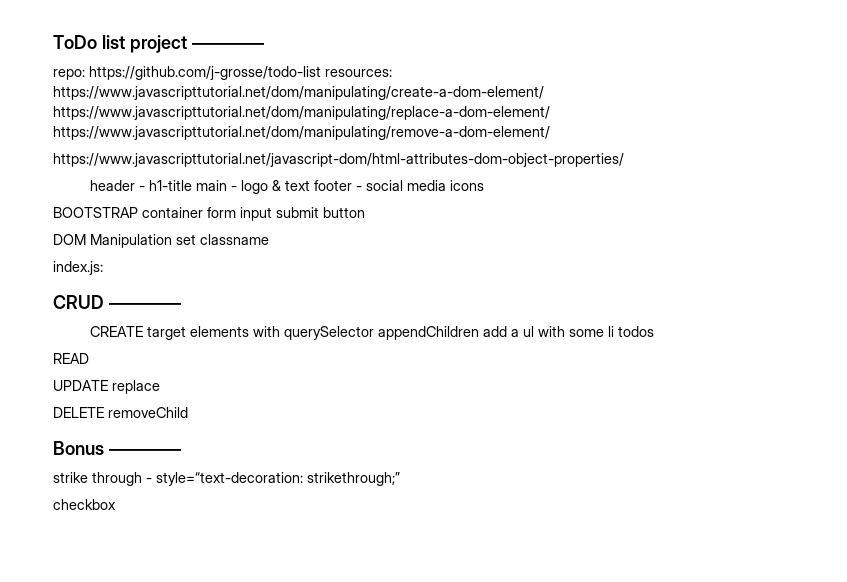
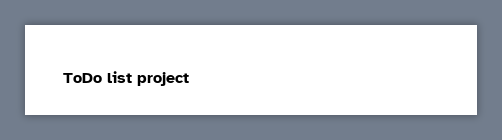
[191,43,264,49] [53,66,392,80] [53,86,544,100] [53,106,550,120] [53,126,550,140] [53,153,624,167] [89,180,484,194] [53,207,365,221] [53,234,269,248] [53,261,103,275] [53,295,181,309] [89,326,654,340] [53,353,89,364] [53,380,160,394] [53,407,188,418] [53,441,181,455] [53,472,400,486] [53,499,116,510] ———— // repo: https://github.com/j-grosse/todo-list resources: https://www.javascripttutorial.net/dom/manipulating/create-a-dom-element/ https://www.javascripttutorial.net/dom/manipulating/replace-a-dom-element/ https://www.javascripttutorial.net/dom/manipulating/remove-a-dom-element/ // https://www.javascripttutorial.net/javascript-dom/html-attributes-dom-object-properties/ // header - h1-title main - logo & text footer - social media icons // BOOTSTRAP container form input submit button // DOM Manipulation set classname // index.js: // CRUD ———— // CREATE target elements with querySelector appendChildren add a ul with some li todos // READ // UPDATE replace // DELETE removeChild // Bonus ———— // strike through - style=“text-decoration: strikethrough;” // checkbox -> (189, 79) none

